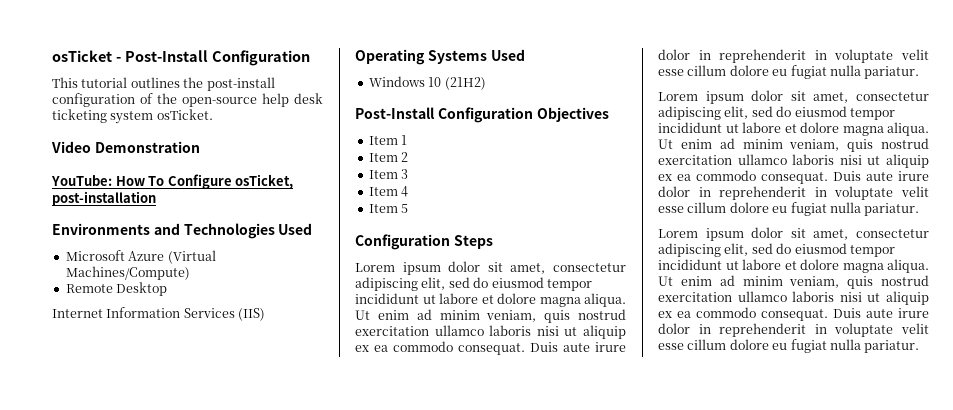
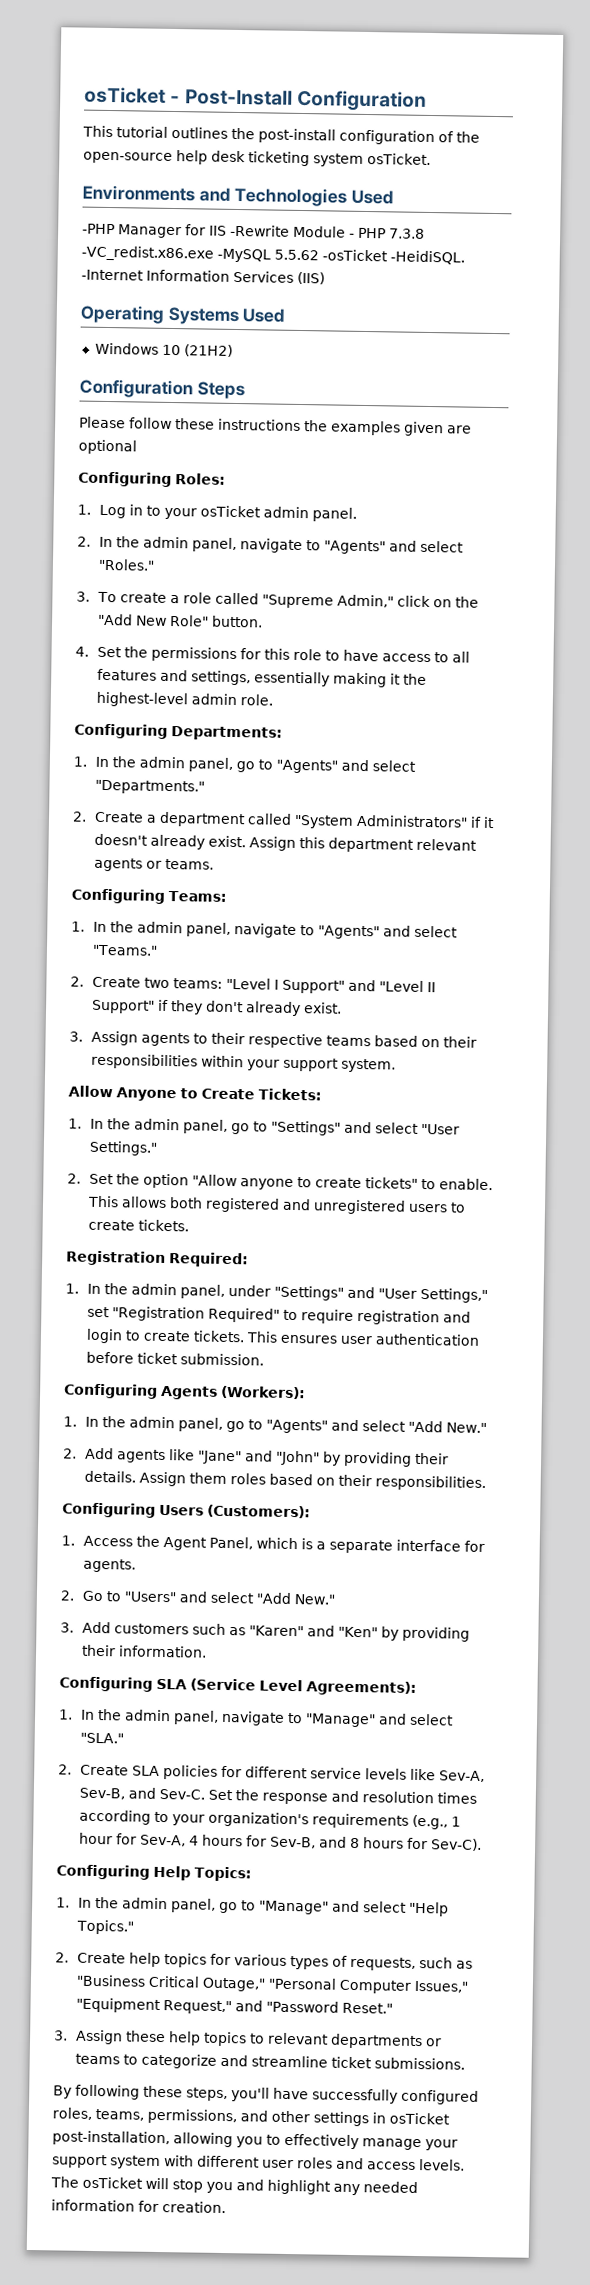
[51,141,200,153] [51,174,294,189] [52,191,156,206] [52,223,313,239] [65,250,216,264] [65,266,190,280] [65,282,168,296] [52,309,103,318] Video Demonstration // YouTube: How To Configure osTicket, post-installation // Environments and Technologies Used // Microsoft Azure (Virtual Machines/Compute) // Remote Desktop // Internet -> [82,184,395,207] [82,223,425,239] [81,245,465,265] [81,269,144,281] Environments and Technologies Used // -PHP Manager for IIS -Rewrite Module - PHP 7.3.8 -VC_redist.x86.exe -MySQL 5.5.62 -osTicket -HeidiSQL. -Internet
[355,107,609,123] [368,135,408,145] [368,152,409,162] [368,169,409,179] [368,186,409,197] [368,204,409,213] [355,234,493,250] [355,261,626,275] [355,277,592,291] [355,293,626,307] [355,309,626,323] [355,325,626,339] [355,341,626,355] [658,49,929,63] [658,65,920,79] [658,90,929,104] [658,106,895,120] [658,122,929,136] [658,138,929,152] [658,154,929,168] [658,170,929,184] [658,186,929,200] [658,202,920,216] [658,227,929,241] [658,243,895,257] [658,259,929,273] [658,275,929,289] [658,291,929,305] [658,307,929,321] [658,323,929,337] [658,339,920,353] Post-Install Configuration Objectives // Item 1 // Item 2 // Item 3 // Item 4 // Item 5 // Configuration Steps // Lorem ipsum dolor sit amet, consectetur adipiscing elit, sed do eiusmod tempor incididunt ut labore et dolore magna aliqua. Ut enim ad minim veniam, quis nostrud exercitation ullamco laboris nisi ut aliquip ex ea commodo consequat. Duis aute irure dolor in reprehenderit in voluptate velit esse cillum dolore eu fugiat nulla pariatur. // Lorem ipsum dolor sit amet, consectetur adipiscing elit, sed do eiusmod tempor incididunt ut labore et dolore magna aliqua. Ut enim ad minim veniam, quis nostrud exercitation ullamco laboris nisi ut aliquip ex ea commodo consequat. Duis aute irure dolor in reprehenderit in voluptate velit esse cillum dolore eu fugiat nulla pariatur. // Lorem ipsum dolor sit amet, consectetur adipiscing elit, sed do eiusmod tempor incididunt ut labore et dolore magna aliqua. Ut enim ad minim veniam, quis nostrud exercitation ullamco laboris nisi ut aliquip ex ea commodo consequat. Duis aute irure dolor in reprehenderit in voluptate velit esse cillum dolore eu fugiat nulla pariatur. -> [79,378,245,400] [79,416,472,437] [78,439,137,455] [78,471,226,487] [77,504,358,522] [77,536,465,555] [98,558,156,571] [76,591,480,609] [98,613,264,628] [75,646,471,663] [97,668,428,688] [96,691,274,708] [74,723,283,741] [73,756,417,774] [95,779,206,795] [72,811,496,829] [94,833,478,853] [94,857,215,872] [71,888,227,904] [71,921,459,940] [92,944,159,956] [70,976,437,994] [91,999,343,1017] [69,1030,478,1049] [91,1053,397,1073] [68,1085,322,1102] [68,1118,461,1136] [89,1140,158,1156] [67,1173,494,1191] [87,1195,467,1215] [88,1219,190,1232] [66,1250,249,1268] [65,1283,489,1304] [87,1306,472,1326] [86,1328,481,1346] [86,1351,265,1366] [64,1383,306,1400] [63,1416,488,1434] [63,1447,450,1467] [84,1470,487,1492] [62,1502,311,1519] [61,1535,486,1554] [83,1558,137,1573] [60,1590,336,1605] [60,1621,471,1642] [82,1644,208,1658] [59,1676,417,1696] [59,1709,455,1728] [80,1732,125,1744] [58,1764,486,1783] [79,1787,478,1805] [79,1809,462,1830] [79,1832,483,1851] [56,1864,252,1882] [56,1896,450,1917] [76,1919,135,1935] [55,1952,474,1971] [76,1974,469,1994] [76,1997,394,2015] [54,2029,443,2050] [75,2053,466,2070] [53,2084,479,2105] [52,2107,450,2127] [52,2130,458,2151] [52,2154,465,2171] [50,2176,418,2196] [51,2199,226,2214] Configuration Steps // Please follow these instructions the examples given are optional // Configuring Roles: // 1. Log in to your osTicket admin panel. // 2. In the admin panel, navigate to "Agents" and select "Roles." // 3. To create a role called "Supreme Admin," click on the "Add New Role" button. // 4. Set the permissions for this role to have access to all features and settings, essentially making it the highest-level admin role. // Configuring Departments: // 1. In the admin panel, go to "Agents" and select "Departments." // 2. Create a department called "System Administrators" if it doesn't already exist. Assign this department relevant agents or teams. // Configuring Teams: // 1. In the admin panel, navigate to "Agents" and select "Teams." // 2. Create two teams: "Level I Support" and "Level II Support" if they don't already exist. // 3. Assign agents to their respective teams based on their responsibilities within your support system. // Allow Anyone to Create Tickets: // 1. In the admin panel, go to "Settings" and select "User Settings." // 2. Set the option "Allow anyone to create tickets" to enable. This allows both registered and unregistered users to create tickets. // Registration Required: // 1. In the admin panel, under "Settings" and "User Settings," set "Registration Required" to require registration and login to create tickets. This ensures user authentication before ticket submission. // Configuring Agents (Workers): // 1. In the admin panel, go to "Agents" and select "Add New." // 2. Add agents like "Jane" and "John" by providing their details. Assign them roles based on their responsibilities. // Configuring Users (Customers): // 1. Access the Agent Panel, which is a separate interface for agents. // 2. Go to "Users" and select "Add New." // 3. Add customers such as "Karen" and "Ken" by providing their information. // Configuring SLA (Service Level Agreements): // 1. In the admin panel, navigate to "Manage" and select "SLA." // 2. Create SLA policies for different service levels like Sev-A, Sev-B, and Sev-C. Set the response and resolution times according to your organization's requirements (e.g., 1 hour for Sev-A, 4 hours for Sev-B, and 8 hours for Sev-C). // Configuring Help Topics: // 1. In the admin panel, go to "Manage" and select "Help Topics." // 2. Create help topics for various types of requests, such as "Business Critical Outage," "Personal Computer Issues," "Equipment Request," and "Password Reset." // 3. Assign these help topics to relevant departments or teams to categorize and streamline ticket submissions. // By following these steps, you'll have successfully configured roles, teams, permissions, and other settings in osTicket post-installation, allowing you to effectively manage your support system with different user roles and access levels. The osTicket will stop you and highlight any needed information for creation.

